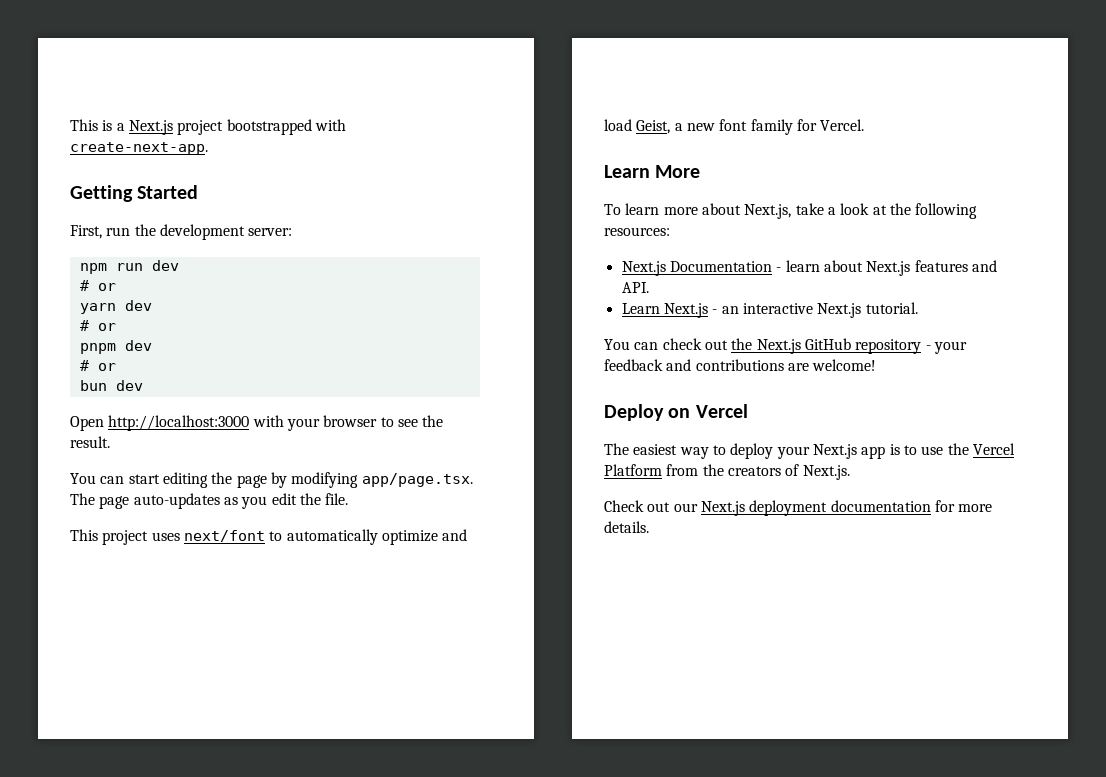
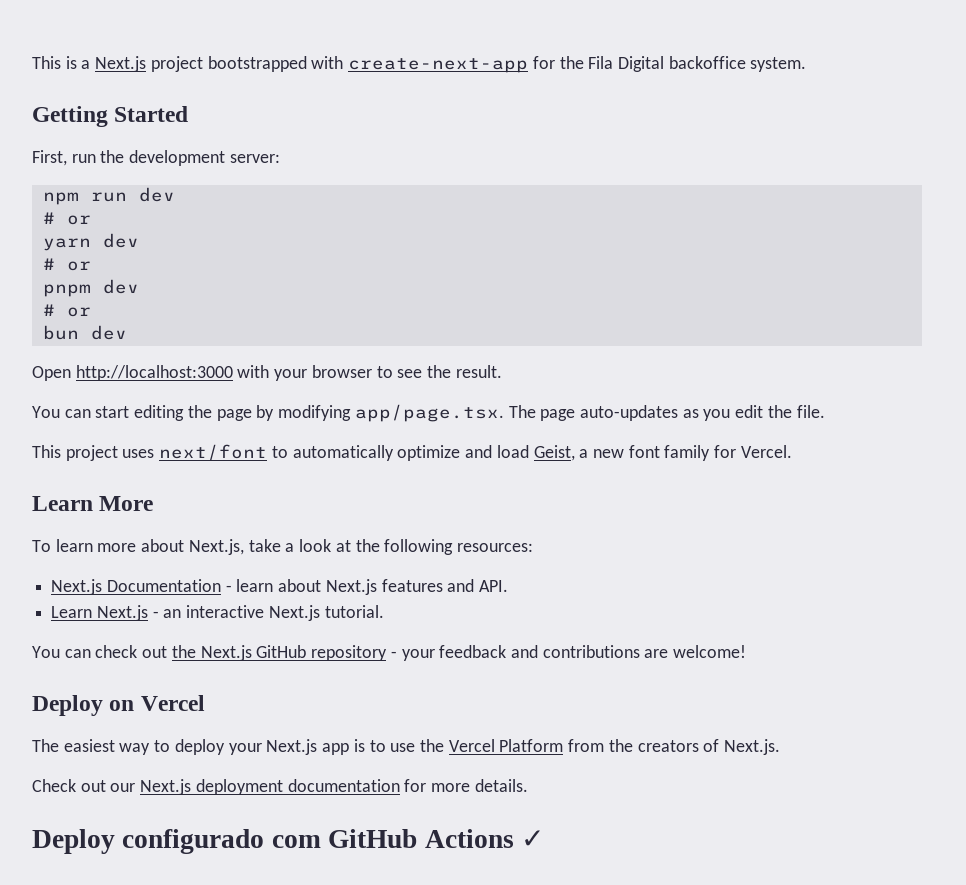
[70,142,208,155] create-next-app. -> [348,56,807,73] create-next-app for the Fila Digital backoffice system.
(649, 527) none -> [32,829,545,854] // Deploy configurado com GitHub Actions ✓

